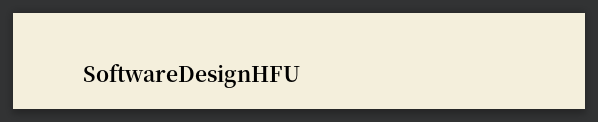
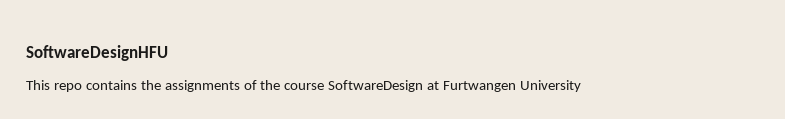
(300, 76) none -> [26,80,582,92] // This repo contains the assignments of the course SoftwareDesign at Furtwangen University

